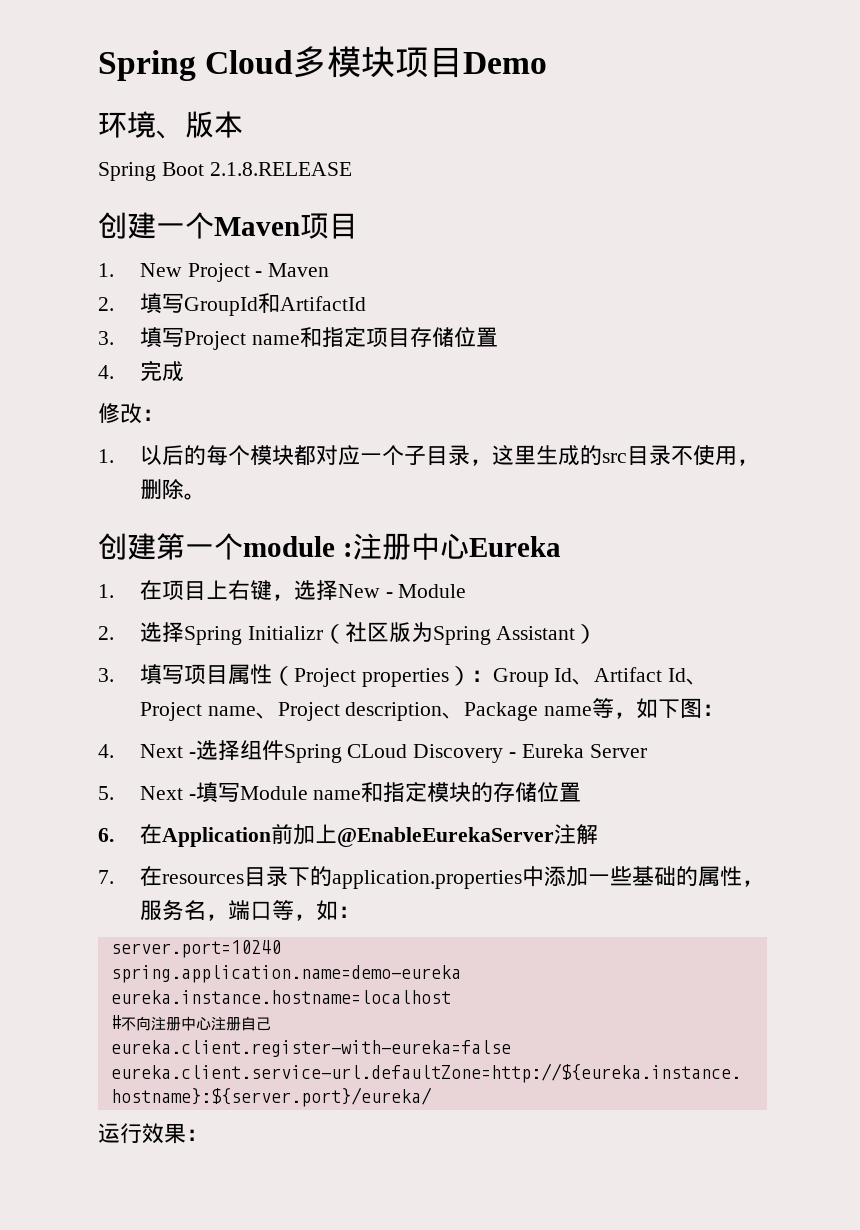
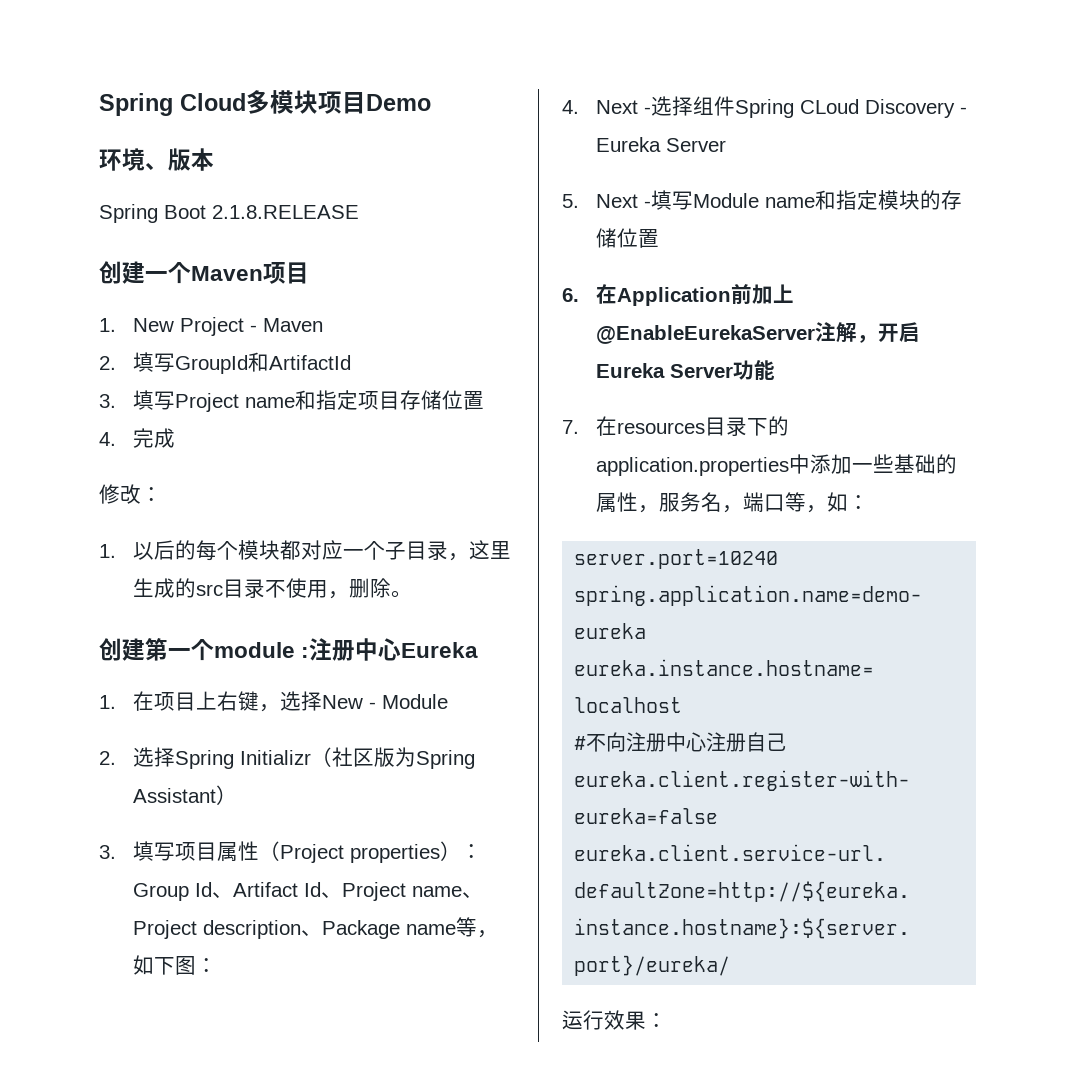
(598, 834) none -> [857,322,921,343] [596,360,776,380] ，开启Eureka Server功能

